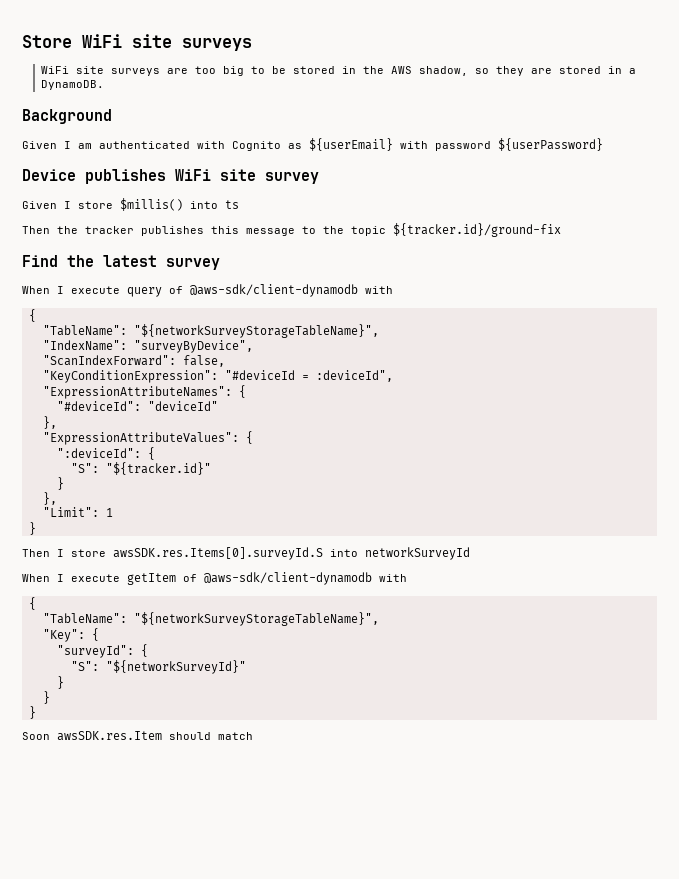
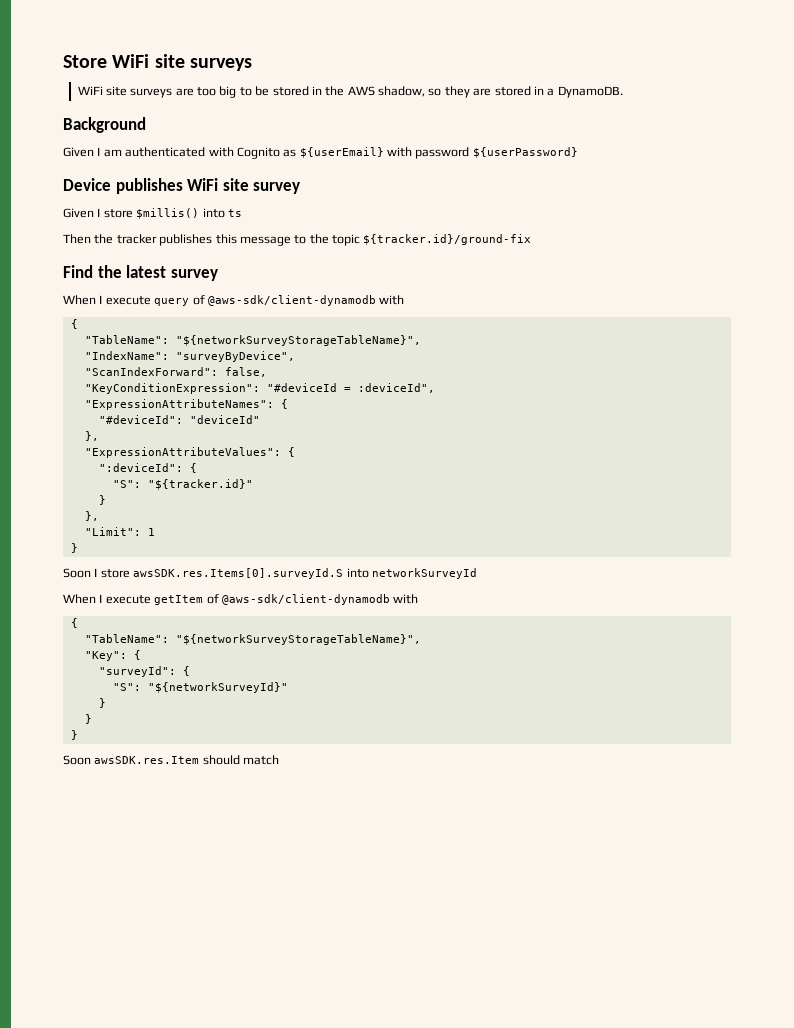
[22,549,50,557] Then -> [63,568,91,578] Soon

